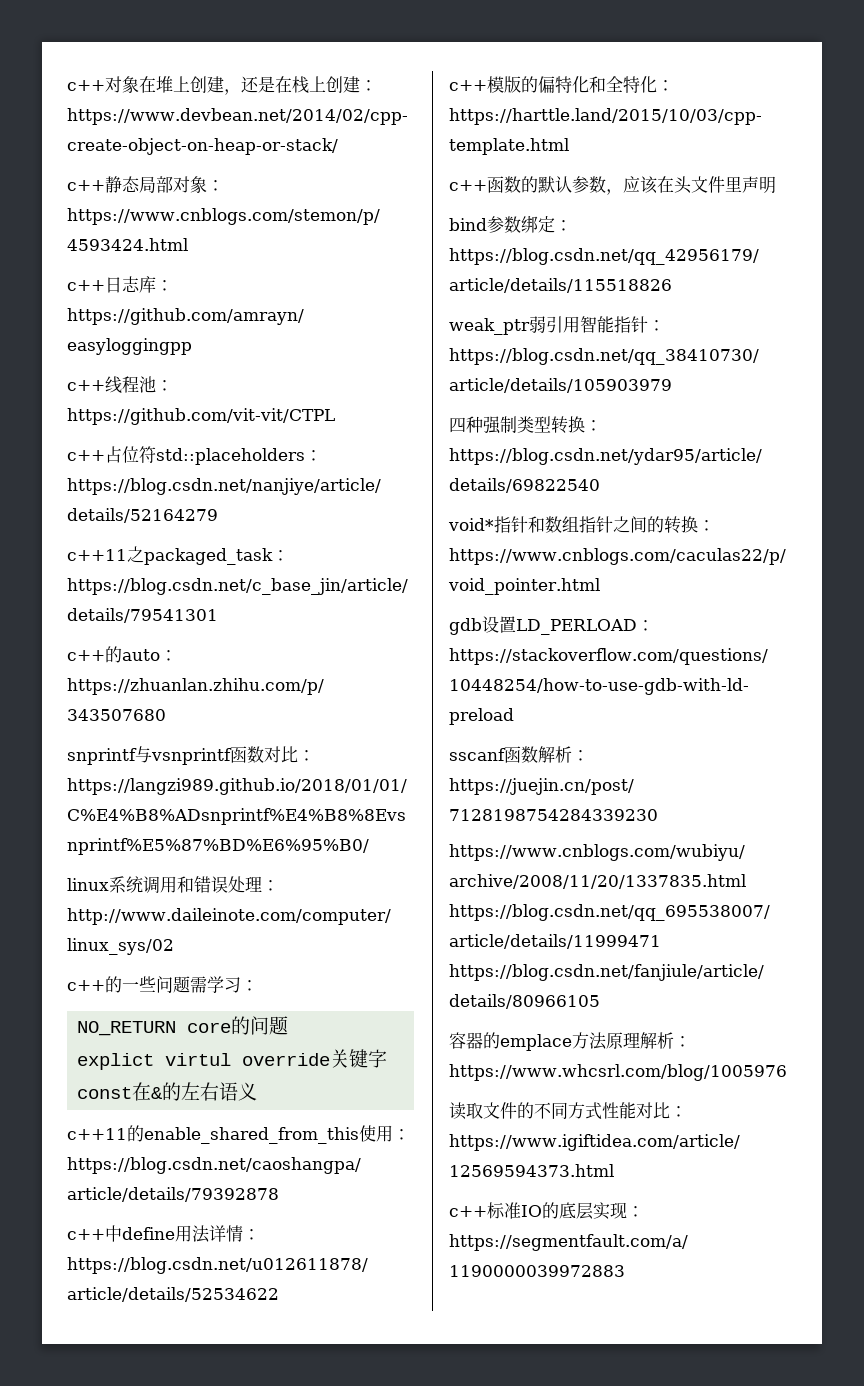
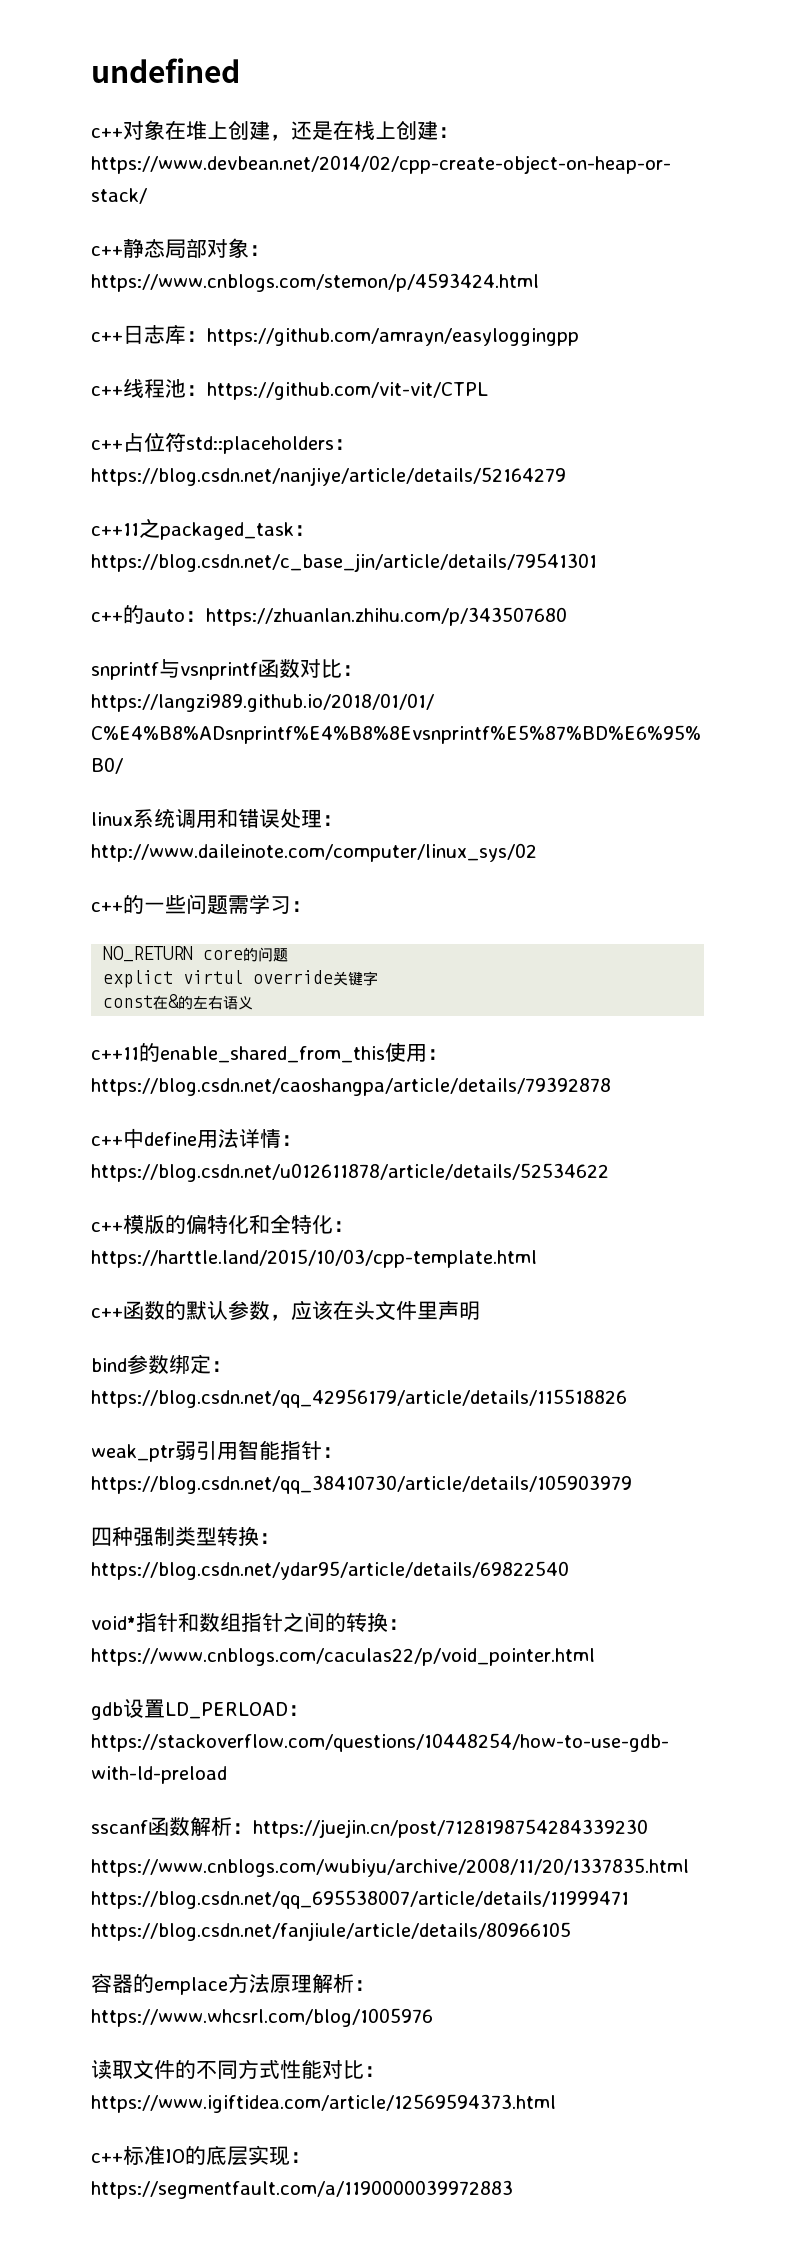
(67, 85) none -> [91,58,240,83] undefined //

